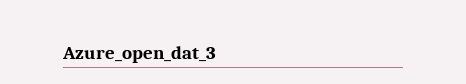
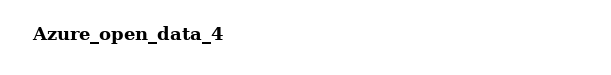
[62,46,216,63] Azure_open_dat_3 -> [32,26,224,44] Azure_open_data_4

